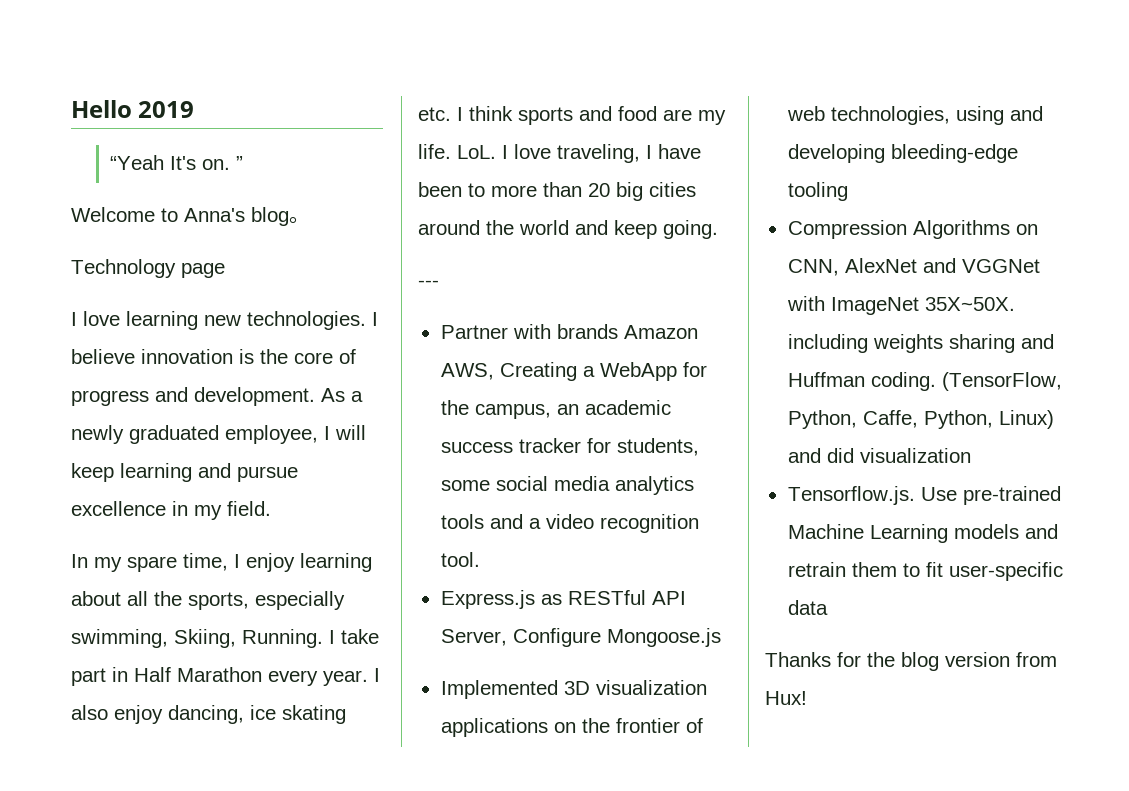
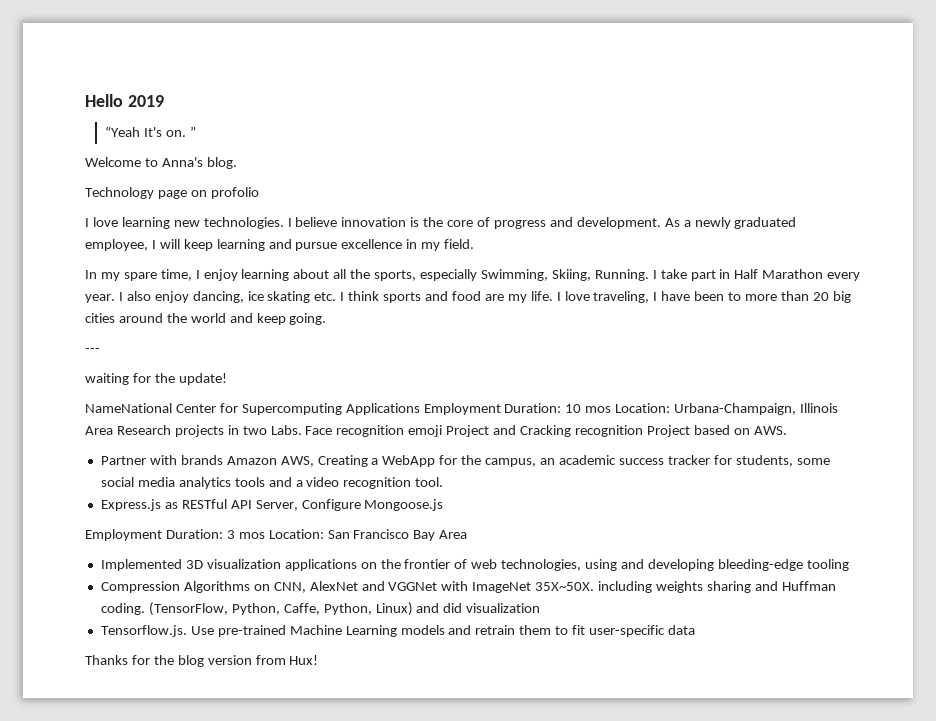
[251,207,310,226] blog。 -> [206,157,237,169] blog.
(225, 270) none -> [190,187,259,199] on profolio
[71,629,168,648] swimming, -> [480,269,548,281] Swimming,
[457,145,496,159] LoL. -> (553, 296) none
(439, 283) none -> [85,373,227,385] [85,403,839,415] [85,425,787,437] // waiting for the update! // NameNational Center for Supercomputing Applications Employment Duration: 10 mos Location: Urbana-Champaign, Illinois Area Research projects in two Labs. Face recognition emoji Project and Cracking recognition Project based on AWS.
(721, 637) none -> [85,529,468,541] // Employment Duration: 3 mos Location: San Francisco Bay Area

